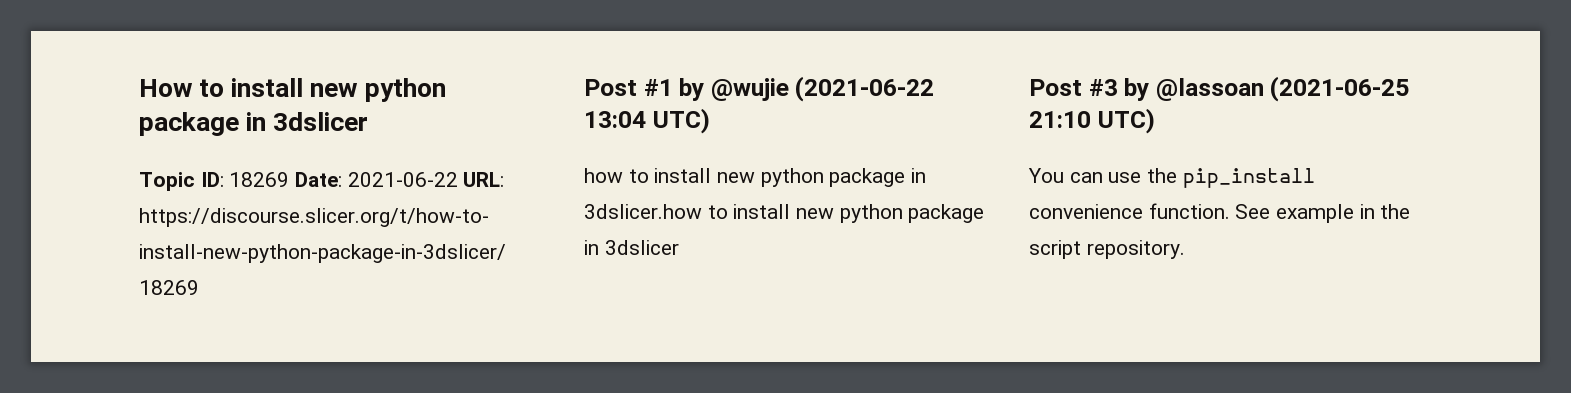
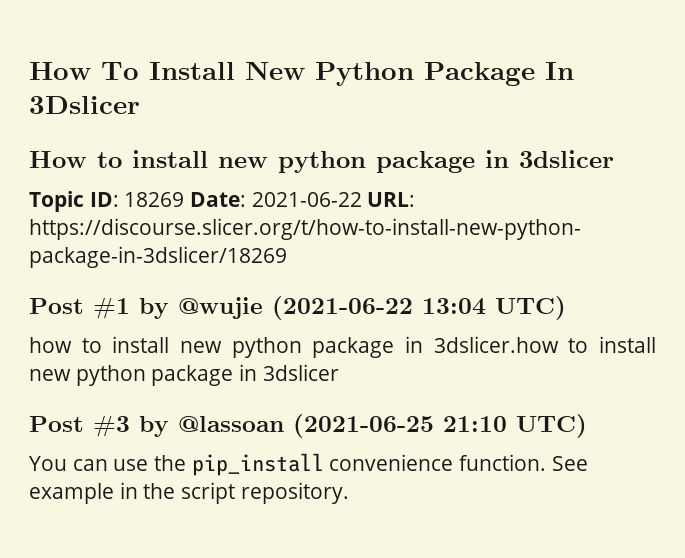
[139,79,193,97] How -> [29,61,574,86] [29,96,140,114] [29,151,87,168] How To Install New Python Package In 3Dslicer // How

